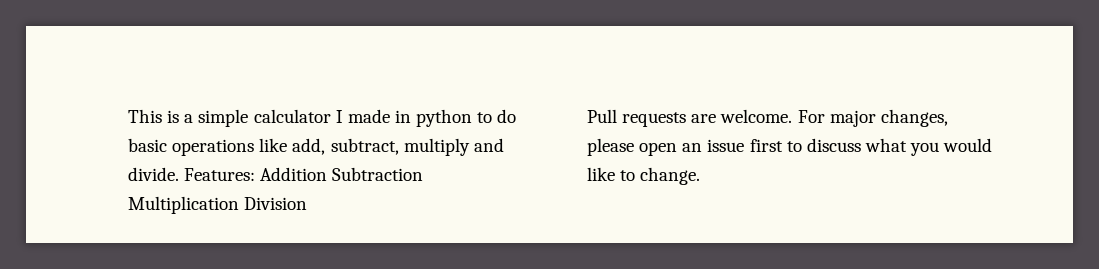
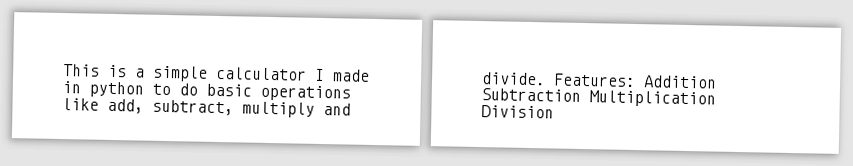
[587,109,948,127] [587,138,993,156] [587,167,701,185] // Pull requests are welcome. For major changes, please open an issue first to discuss what you would like to change. -> (554, 112) none

